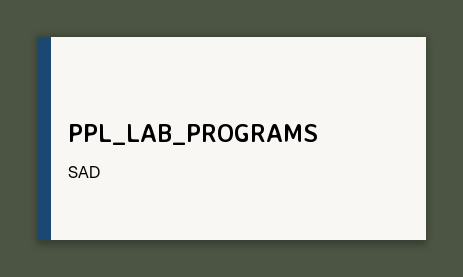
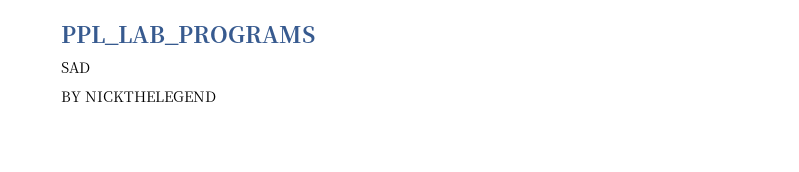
(100, 172) none -> [61,91,216,102] // BY NICKTHELEGEND

